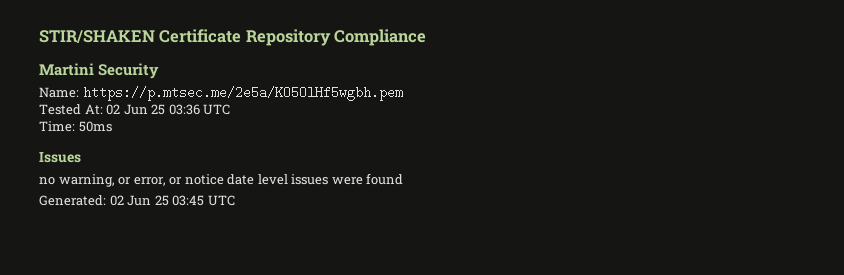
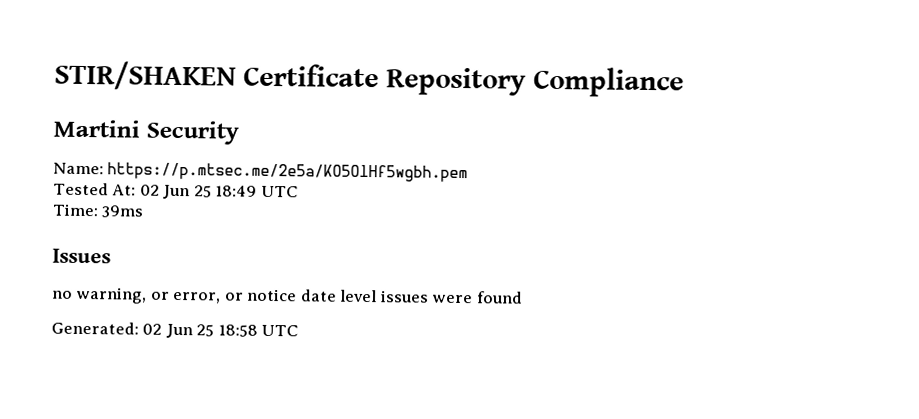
[168,104,200,115] 03:36 -> [215,185,258,197] 18:49
[78,121,112,132] 50ms -> [101,205,145,218] 39ms
[172,195,205,206] 03:45 -> [217,324,258,337] 18:58

